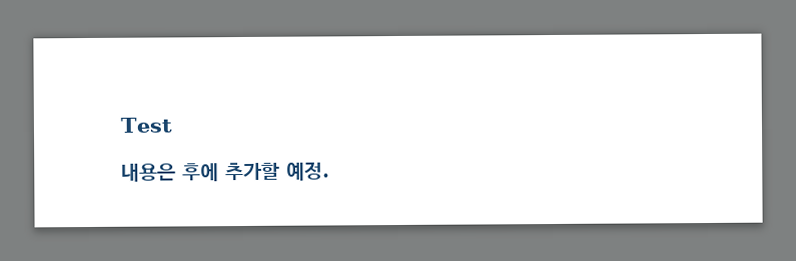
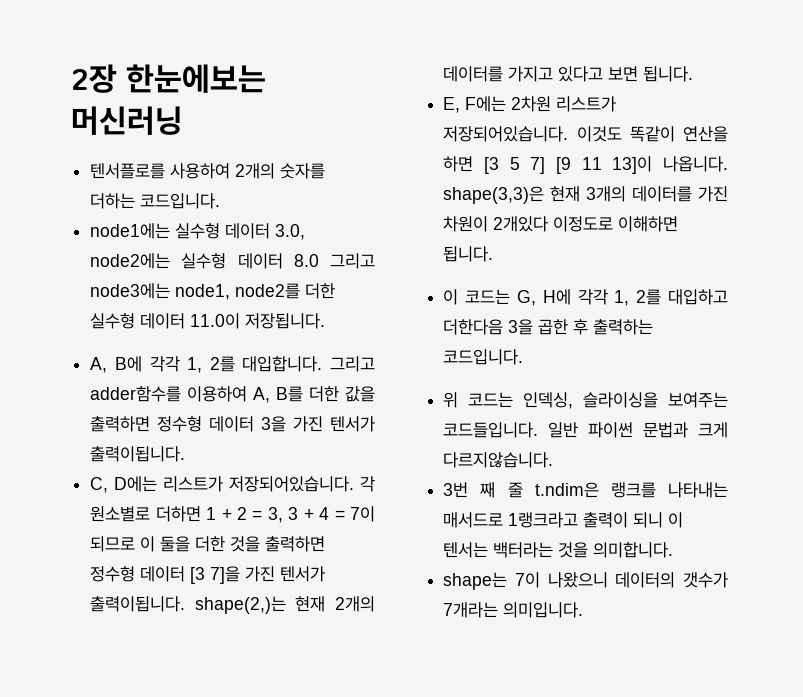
[120,117,173,133] [121,161,330,182] Test // 내용은 후에 추가할 예정. -> [71,64,266,93] [71,106,183,135] [90,163,326,179] [90,193,221,209] [90,223,306,240] [90,253,375,269] [90,283,336,300] [90,313,326,329] [90,356,375,373] [90,386,375,403] [90,416,375,432] [90,446,186,462] [90,476,375,493] [90,506,376,523] [90,536,326,552] [90,566,326,584] [90,596,375,614] [443,66,694,82] [443,96,617,113] [443,126,728,142] [443,156,728,174] [443,186,728,204] [443,216,679,232] [443,246,494,262] [443,289,728,306] [443,319,654,335] [443,349,524,365] [443,392,728,409] [443,422,728,438] [443,452,554,468] [443,482,728,498] [443,512,684,528] [443,542,674,558] [443,572,728,590] [443,602,584,618] 2장 한눈에보는 머신러닝 // 텐서플로를 사용하여 2개의 숫자를 더하는 코드입니다. // node1에는 실수형 데이터 3.0, node2에는 실수형 데이터 8.0 그리고 node3에는 node1, node2를 더한 실수형 데이터 11.0이 저장됩니다. // A, B에 각각 1, 2를 대입합니다. 그리고 adder함수를 이용하여 A, B를 더한 값을 출력하면 정수형 데이터 3을 가진 텐서가 출력이됩니다. // C, D에는 리스트가 저장되어있습니다. 각 원소별로 더하면 1 + 2 = 3, 3 + 4 = 7이 되므로 이 둘을 더한 것을 출력하면 정수형 데이터 [3 7]을 가진 텐서가 출력이됩니다. shape(2,)는 현재 2개의 데이터를 가지고 있다고 보면 됩니다. // E, F에는 2차원 리스트가 저장되어있습니다. 이것도 똑같이 연산을 하면 [3 5 7] [9 11 13]이 나옵니다. shape(3,3)은 현재 3개의 데이터를 가진 차원이 2개있다 이정도로 이해하면 됩니다. // 이 코드는 G, H에 각각 1, 2를 대입하고 더한다음 3을 곱한 후 출력하는 코드입니다. // 위 코드는 인덱싱, 슬라이싱을 보여주는 코드들입니다. 일반 파이썬 문법과 크게 다르지않습니다. // 3번 째 줄 t.ndim은 랭크를 나타내는 매서드로 1랭크라고 출력이 되니 이 텐서는 백터라는 것을 의미합니다. // shape는 7이 나왔으니 데이터의 갯수가 7개라는 의미입니다.

